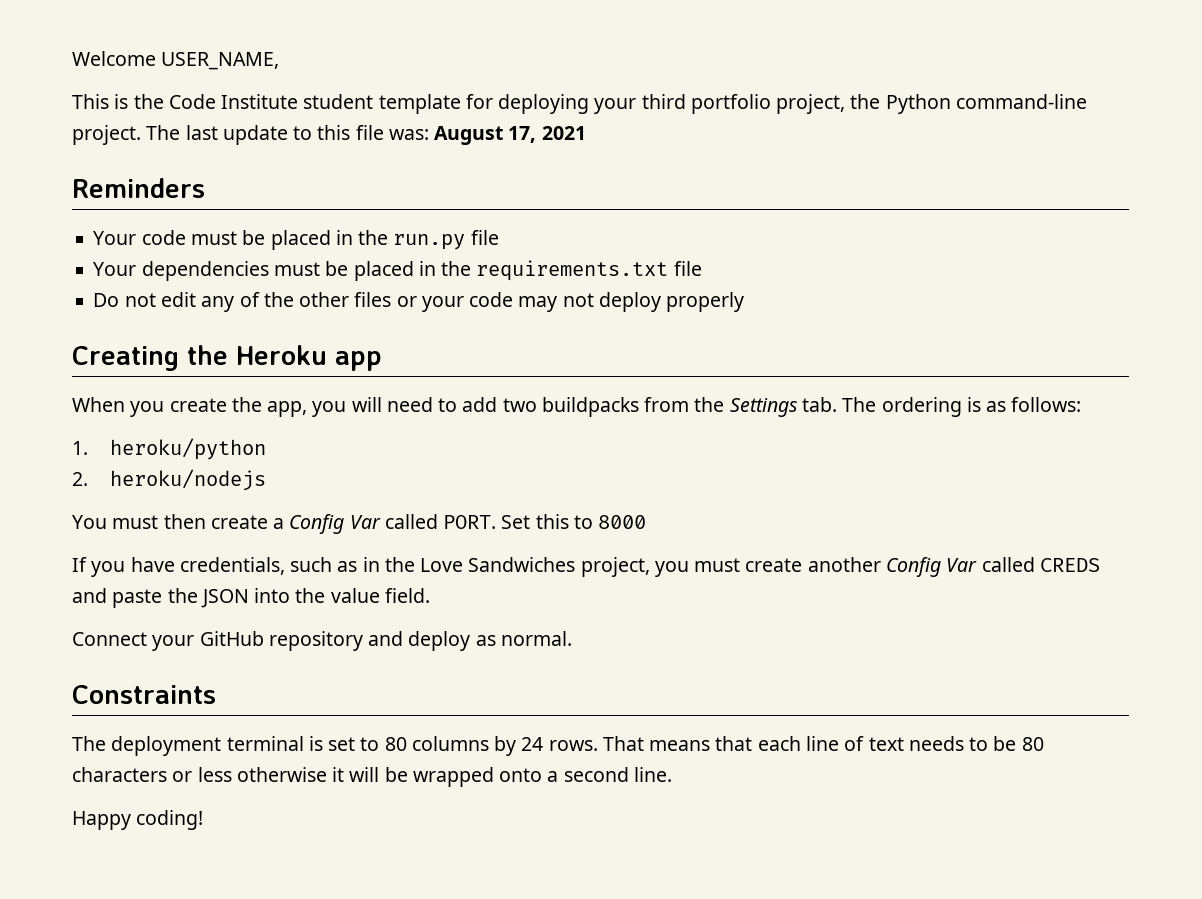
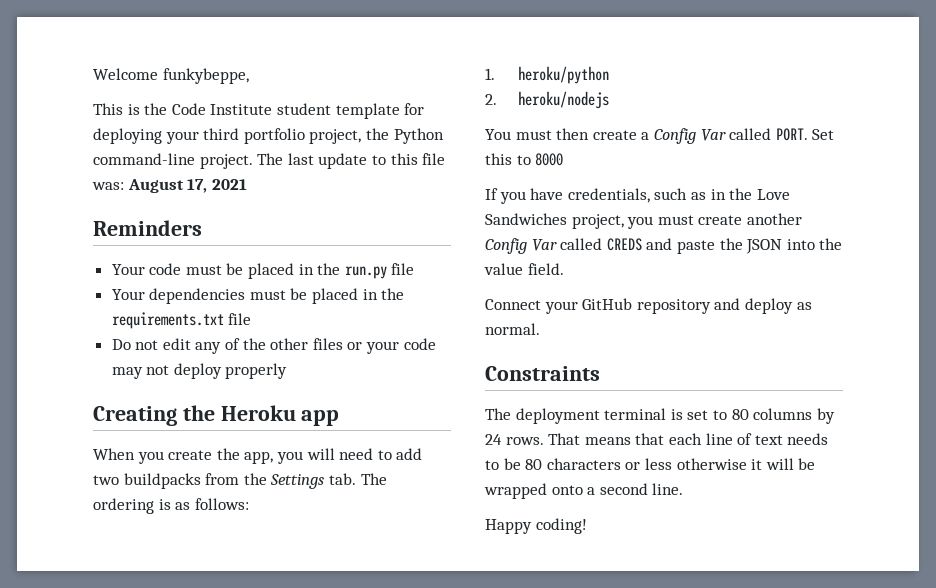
[161,52,280,70] USER_NAME, -> [162,68,249,84] funkybeppe,

